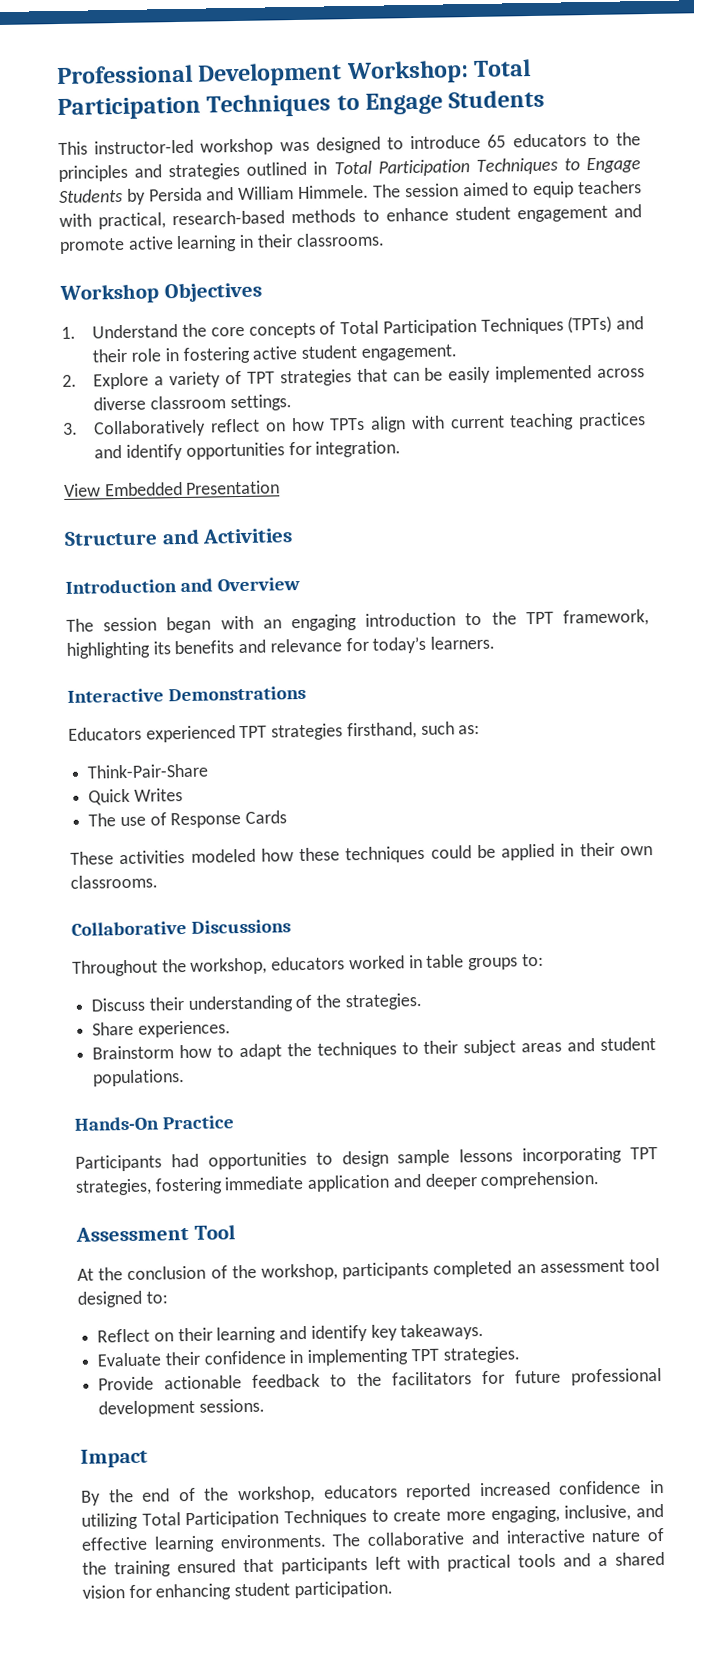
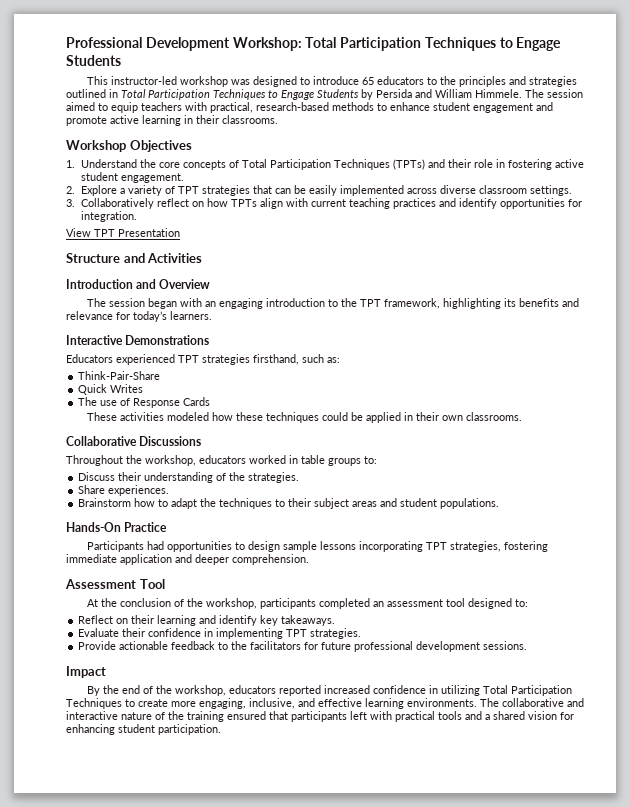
[104,481,183,497] Embedded -> [94,229,115,237] TPT

